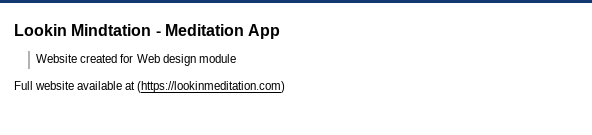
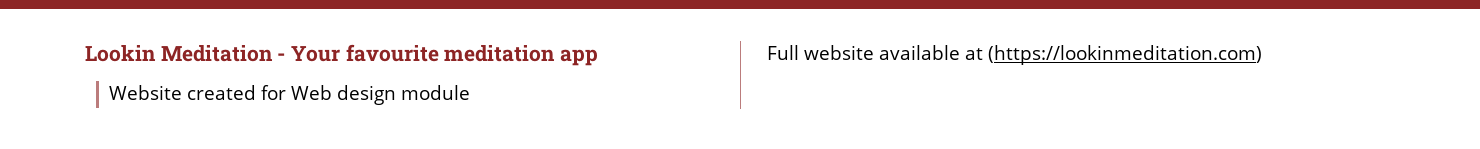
[71,24,281,39] Mindtation - Meditation App -> [160,44,599,66] Meditation - Your favourite meditation app

